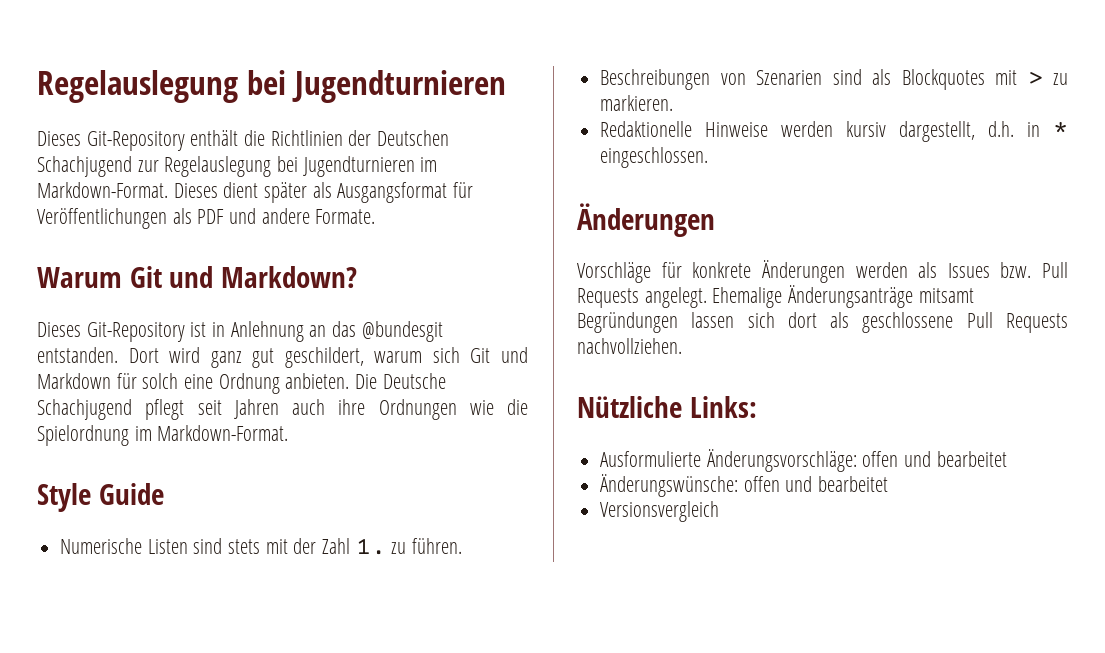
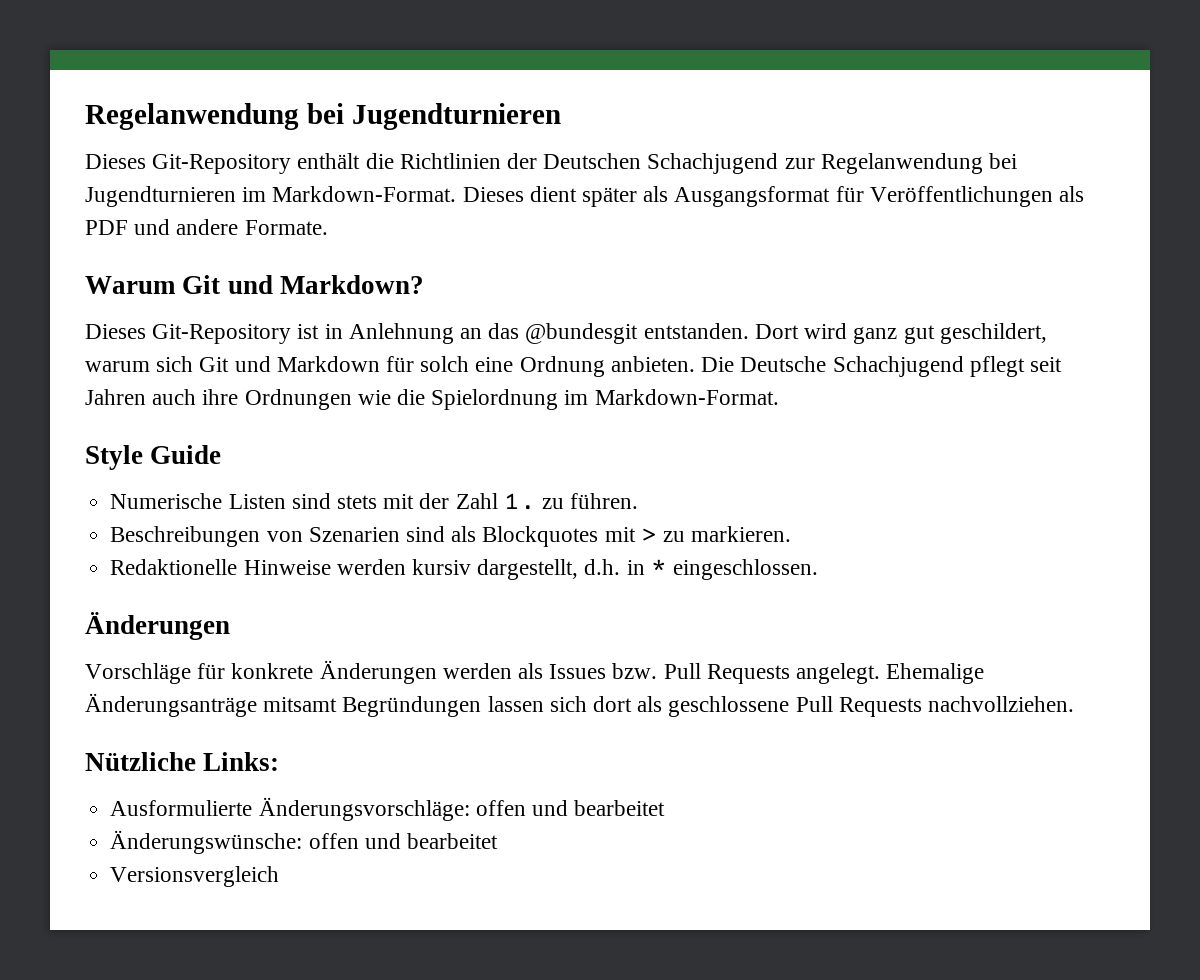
[37,70,238,103] Regelauslegung -> [85,103,299,130] Regelanwendung
[164,156,272,177] Regelauslegung -> [820,153,983,174] Regelanwendung

